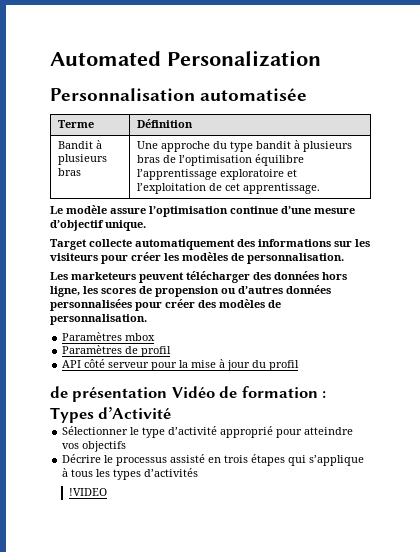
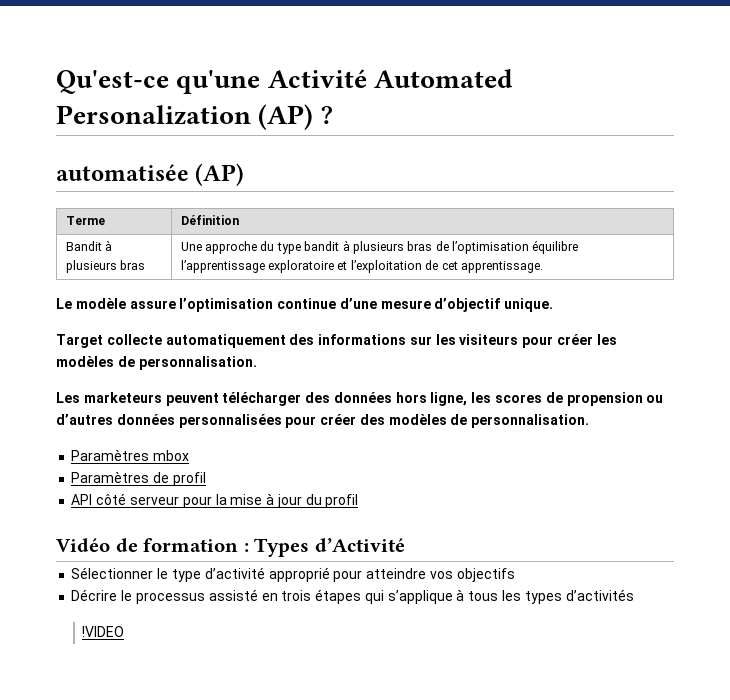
(50, 58) none -> [56,69,367,94] Qu'est-ce qu'une Activité
[50,88,195,101] // Personnalisation -> [258,104,333,130] (AP) ? //
(308, 94) none -> [195,163,245,186] (AP)
[50,386,168,402] de présentation -> (359, 501) none

